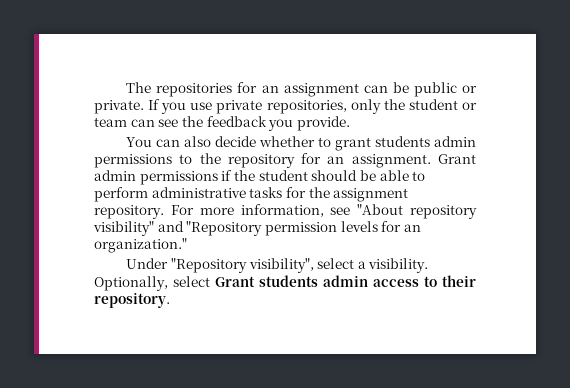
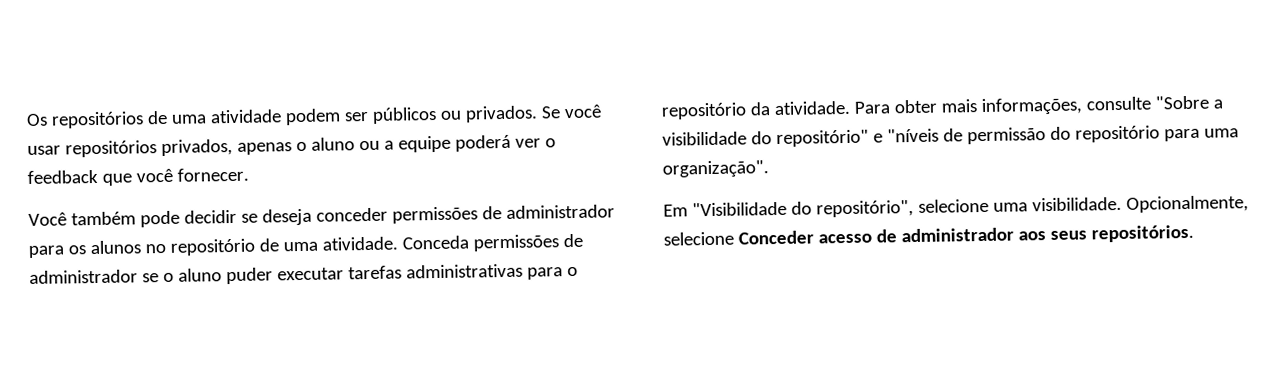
[126,82,478,97] [94,99,477,114] [94,116,350,131] [126,136,476,151] [94,153,476,168] [94,170,426,185] [94,187,409,202] [94,204,477,219] [93,221,421,236] [94,238,187,253] [126,258,429,273] [94,275,476,291] [94,293,170,308] The repositories for an assignment can be public or private. If you use private repositories, only the student or team can see the feedback you provide. // You can also decide whether to grant students admin permissions to the repository for an assignment. Grant admin permissions if the student should be able to perform administrative tasks for the assignment repository. For more information, see "About repository visibility" and "Repository permission levels for an organization." // Under "Repository visibility", select a visibility. Optionally, select Grant students admin access to their repository. -> [26,104,602,129] [27,134,556,158] [27,167,249,186] [28,204,615,228] [28,233,583,258] [29,263,578,285] [661,95,1223,120] [662,125,1239,148] [662,160,769,178] [663,195,1249,218] [663,224,1194,246] Os repositórios de uma atividade podem ser públicos ou privados. Se você usar repositórios privados, apenas o aluno ou a equipe poderá ver o feedback que você fornecer. // Você também pode decidir se deseja conceder permissões de administrador para os alunos no repositório de uma atividade. Conceda permissões de administrador se o aluno puder executar tarefas administrativas para o repositório da atividade. Para obter mais informações, consulte "Sobre a visibilidade do repositório" e "níveis de permissão do repositório para uma organização". // Em "Visibilidade do repositório", selecione uma visibilidade. Opcionalmente, selecione Conceder acesso de administrador aos seus repositórios.

